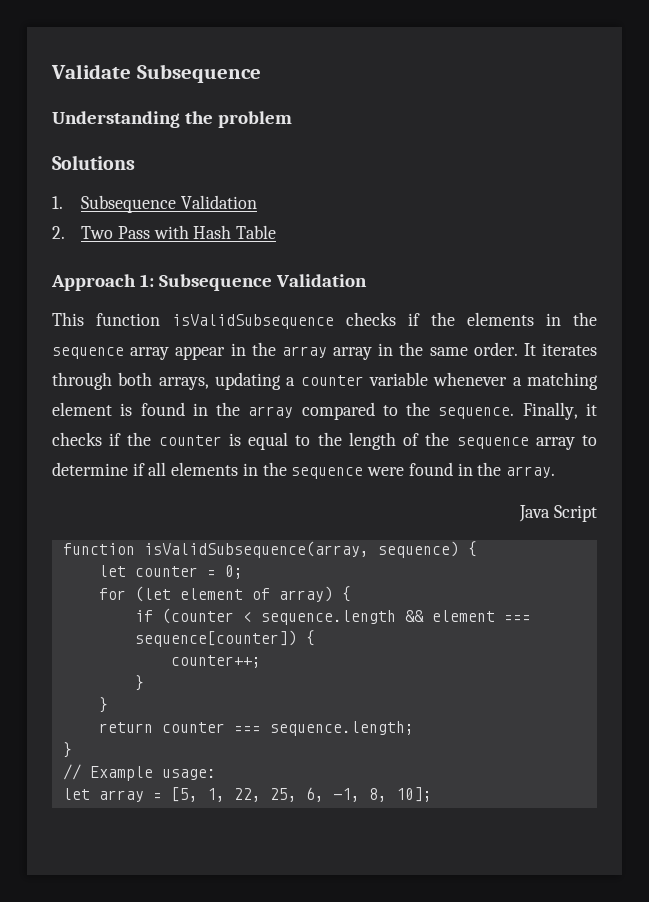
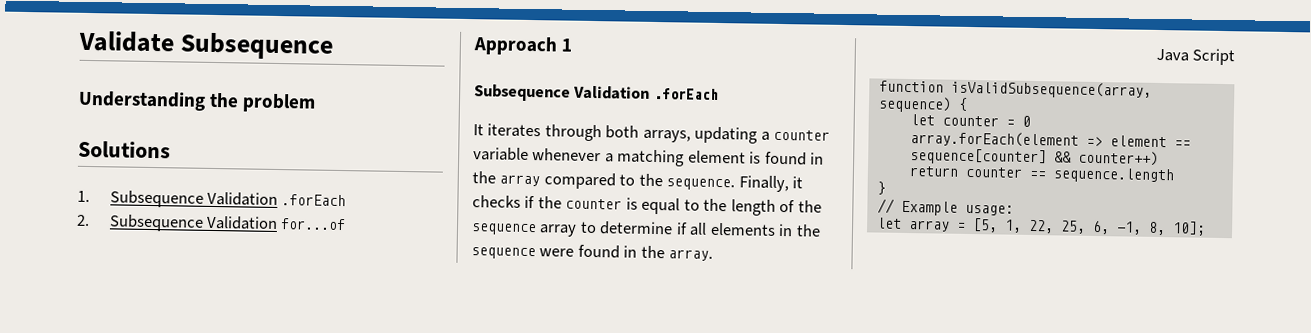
(257, 202) none -> [281,194,347,207] .forEach
[81,225,276,239] Two Pass with Hash Table -> [108,214,347,232] Subsequence Validation for...of
[139,274,367,291] [52,312,597,329] [52,342,518,360] 1: Subsequence Validation // This function isValidSubsequence checks if the elements in the sequence array appear in the array array in the same order. -> [561,38,574,52] [474,84,719,102] 1 // Subsequence Validation .forEach //
[224,565,243,579] [98,586,351,602] [134,608,531,625] [134,630,315,647] [170,655,261,668] [134,675,144,691] [98,697,108,713] 0; // for (let element of array) { // if (counter < sequence.length && element === sequence[counter]) { // counter++; // } // } -> [1021,115,1031,127] [909,131,1191,148] [909,148,1159,166] 0 // array.forEach(element => element == sequence[counter] && counter++)
[233,721,414,736] === sequence.length; -> [1028,167,1175,184] == sequence.length

